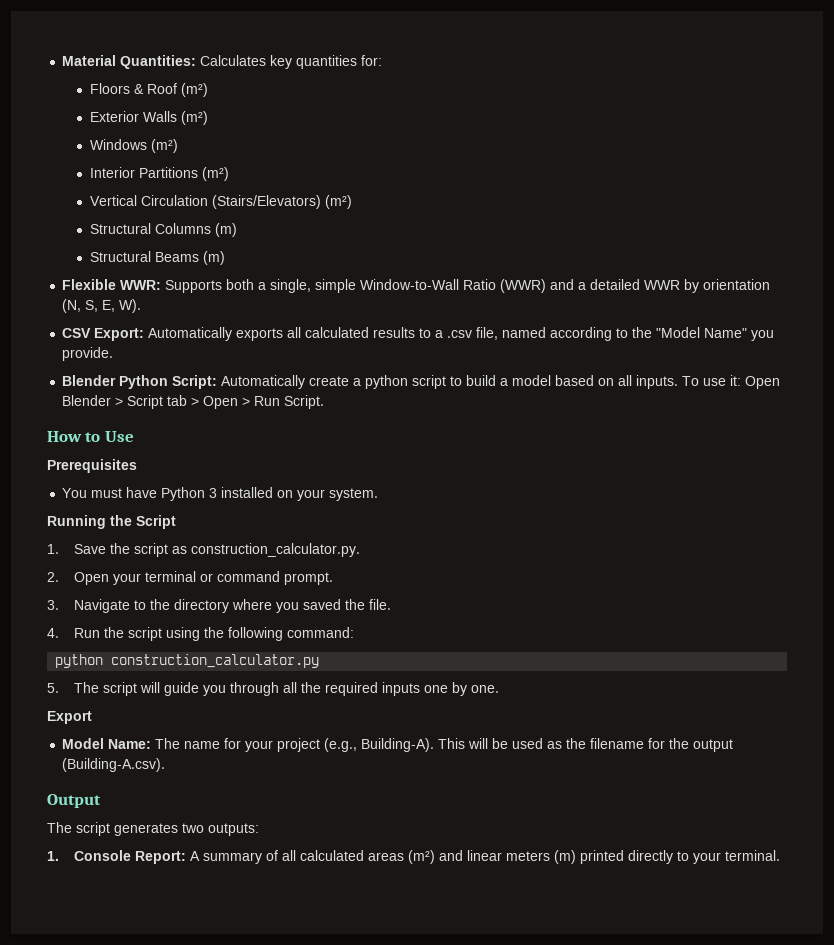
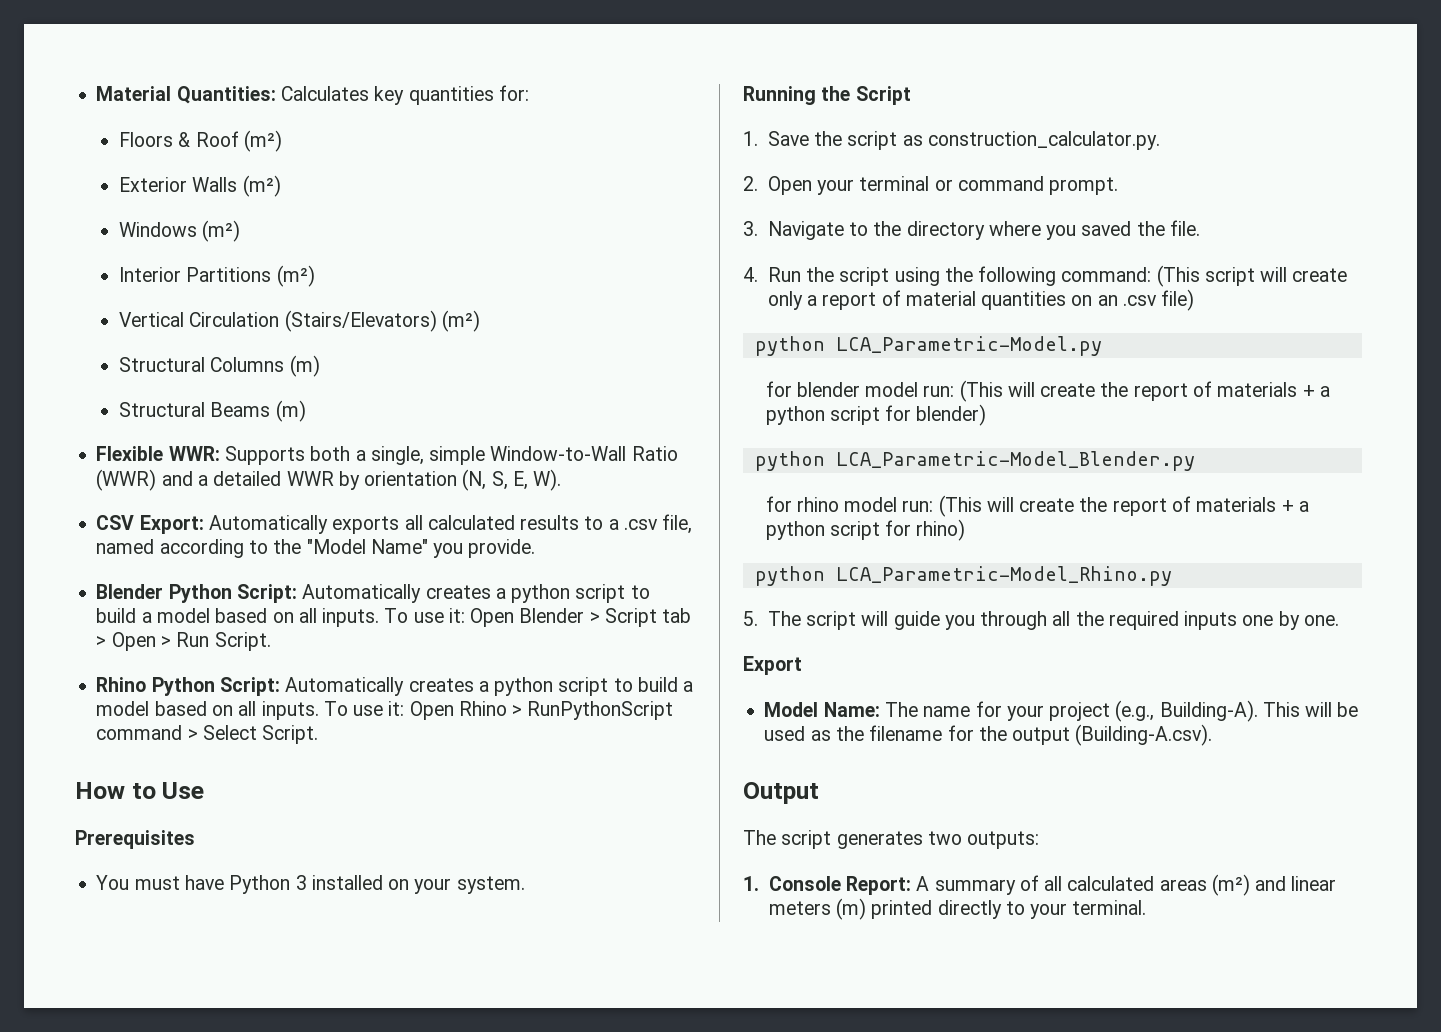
[309,376,350,386] create -> [425,585,491,599] creates
(325, 402) none -> [96,677,694,696] [96,701,674,720] [96,725,319,744] // Rhino Python Script: Automatically creates a python script to build a model based on all inputs. To use it: Open Rhino > RunPythonScript command > Select Script.
[55,654,320,668] // python construction_calculator.py -> [1156,265,1348,287] [767,289,1195,311] [754,336,1102,356] [765,380,1330,402] [765,404,987,426] [754,451,1195,471] [765,495,1309,517] [765,519,966,541] [754,566,1172,586] (This script will create only a report of material quantities on an .csv file) // python LCA_Parametric-Model.py // for blender model run: (This will create the report of materials + a python script for blender) // python LCA_Parametric-Model_Blender.py // for rhino model run: (This will create the report of materials + a python script for rhino) // python LCA_Parametric-Model_Rhino.py

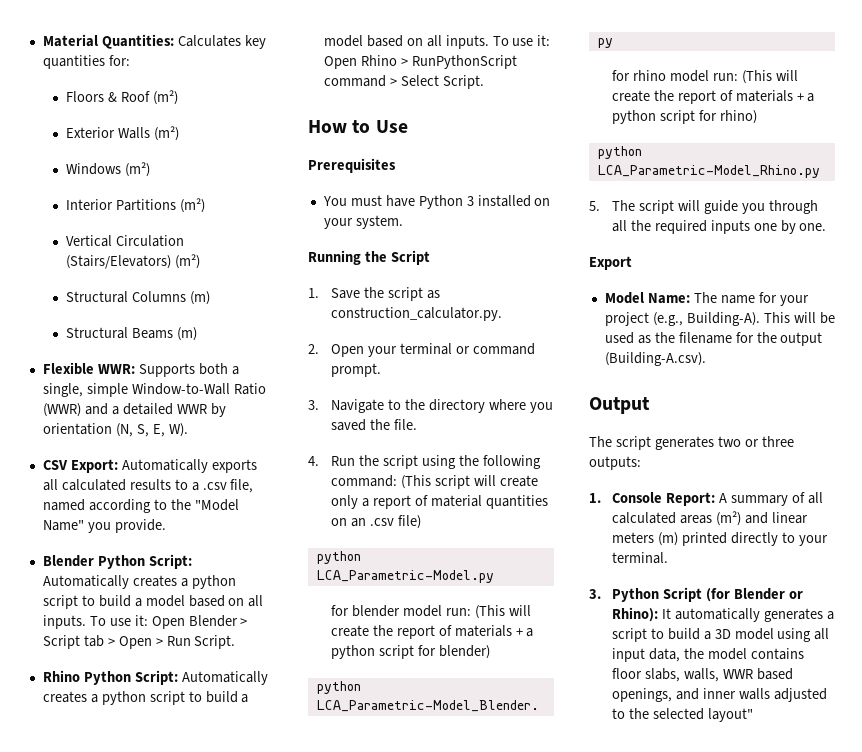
(962, 838) none -> [744,436,794,447] or three
(1147, 907) none -> [589,587,803,602] [611,607,834,622] [611,628,830,642] [611,648,804,662] [611,668,793,682] [611,688,827,702] [611,708,753,722] // 3. Python Script (for Blender or Rhino): It automatically generates a script to build a 3D model using all input data, the model contains floor slabs, walls, WWR based openings, and inner walls adjusted to the selected layout"

